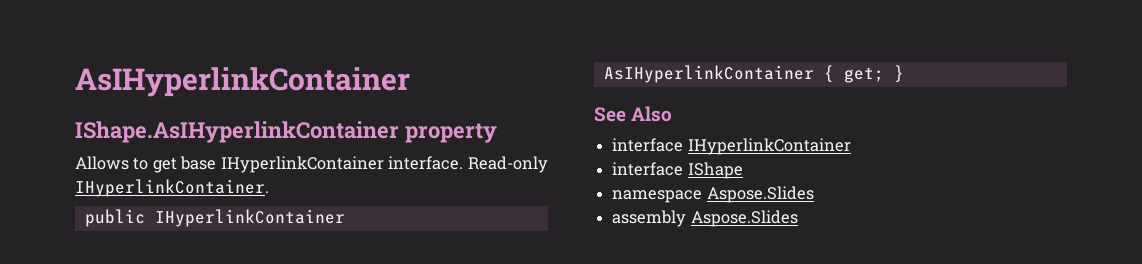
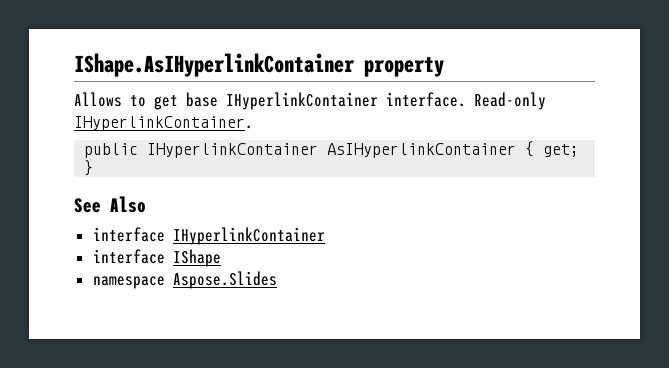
[75,67,410,97] AsIHyperlinkContainer // -> (74, 65) none
[612,210,798,227] // assembly Aspose.Slides -> (277, 280) none

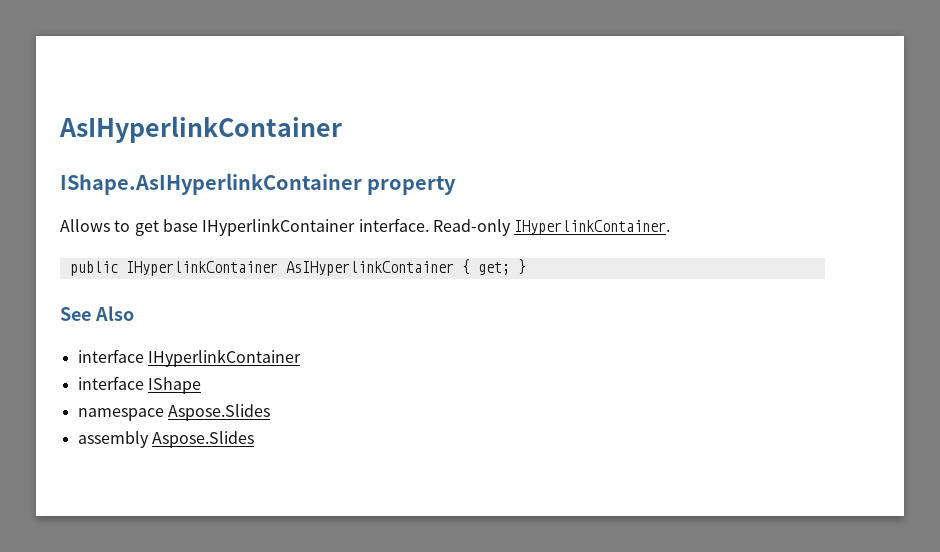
(74, 65) none -> [59,116,342,143] AsIHyperlinkContainer //
(277, 280) none -> [77,431,254,448] // assembly Aspose.Slides

